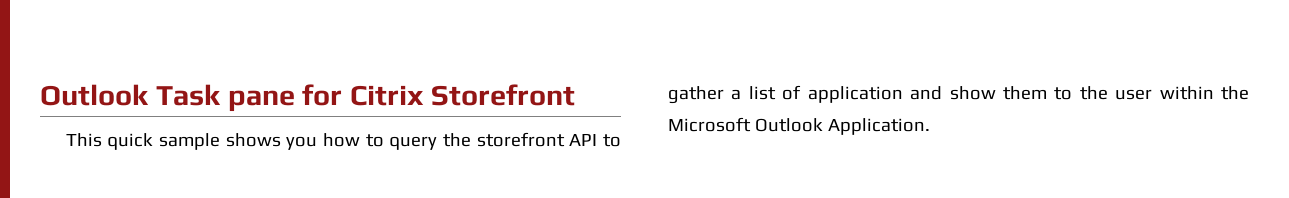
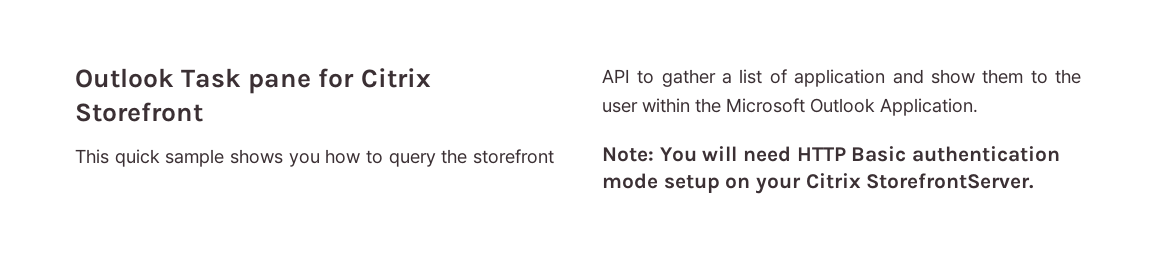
(930, 126) none -> [602,146,1061,162] [602,173,1035,194] // Note: You will need HTTP Basic authentication mode setup on your Citrix StorefrontServer.

